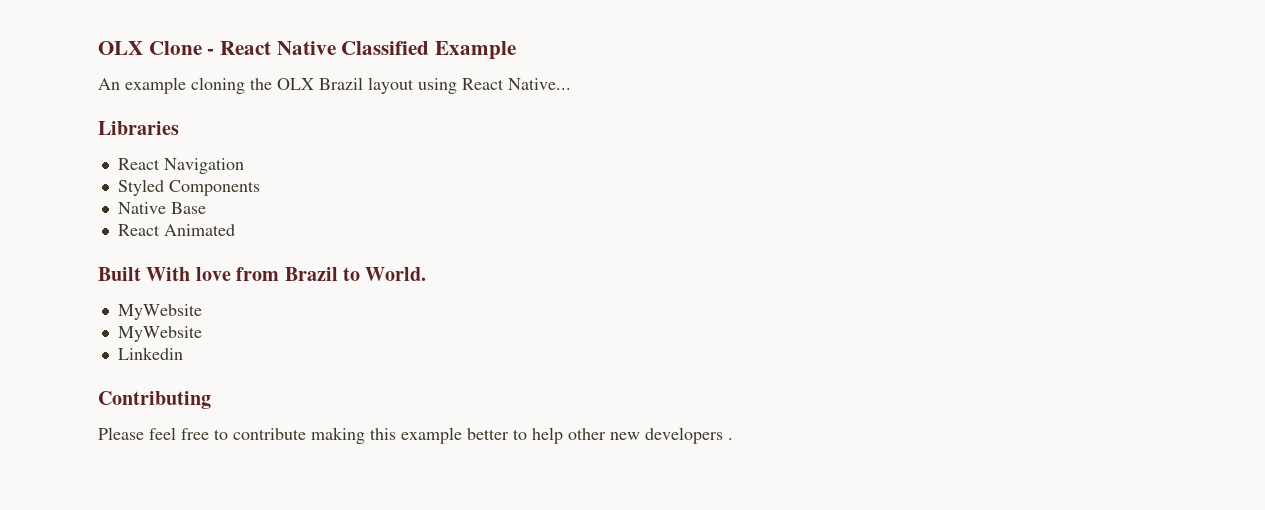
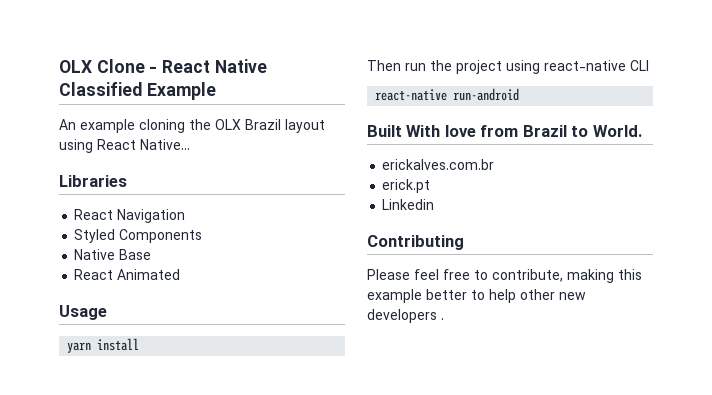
(235, 230) none -> [59,305,107,320] [67,338,140,353] [367,60,649,74] [375,88,520,101] // Usage // yarn install // Then run the project using react-native CLI // react-native run-android
[117,304,202,320] [117,326,202,342] MyWebsite // MyWebsite -> [382,159,495,170] [382,179,431,193] erickalves.com.br // erick.pt
[233,428,306,440] contribute -> [492,269,563,282] contribute,

